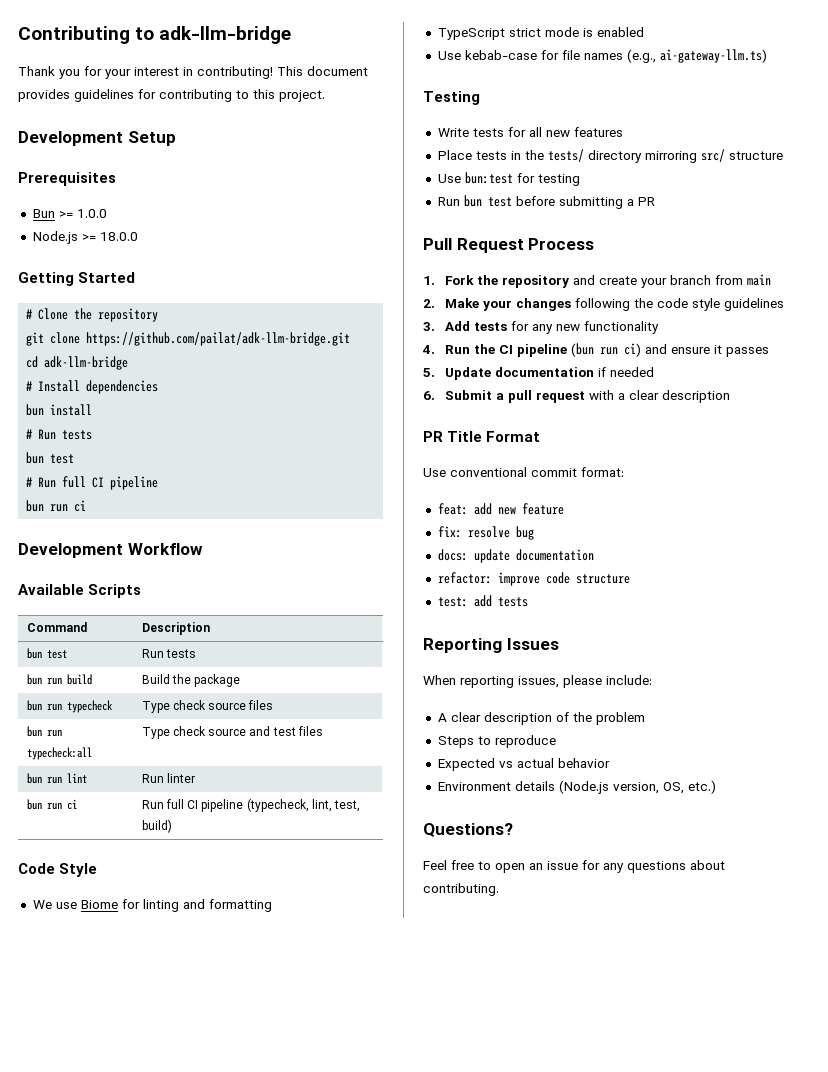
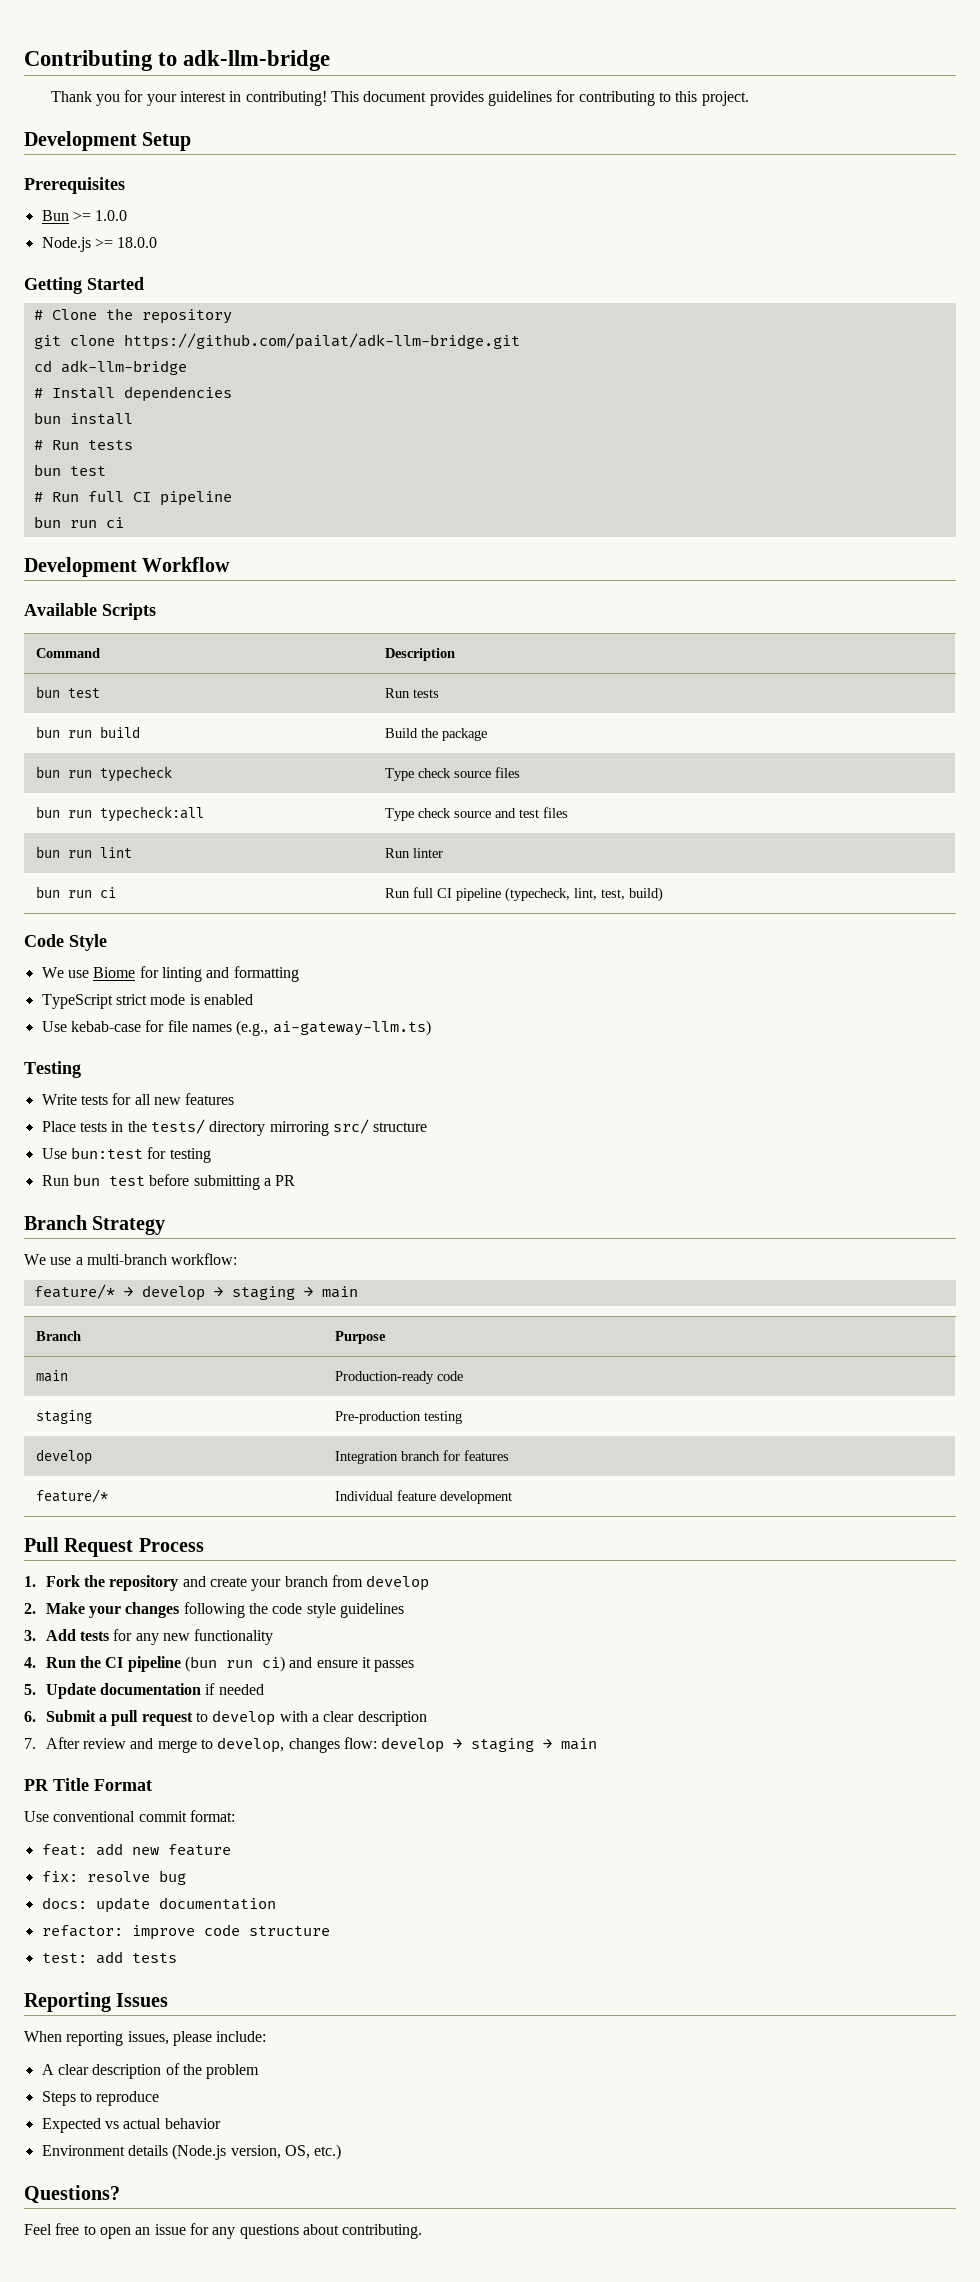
(655, 201) none -> [24,1215,166,1235] [24,1253,238,1265] [33,1284,358,1301] [35,1331,81,1341] [334,1331,386,1344] [35,1370,68,1382] [334,1371,463,1384] [35,1410,92,1424] [334,1411,462,1424] [35,1449,92,1465] [334,1450,509,1464] [35,1489,108,1503] [334,1490,512,1504] // Branch Strategy // We use a multi-branch workflow: // feature/* → develop → staging → main // Branch | Purpose // main | Production-ready code // staging | Pre-production testing // develop | Integration branch for features // feature/* | Individual feature development
[746,274,771,286] main -> [366,1575,430,1591] develop
(585, 397) none -> [196,1710,276,1726] to develop
(730, 396) none -> [24,1737,598,1753] // 7. After review and merge to develop, changes flow: develop → staging → main

